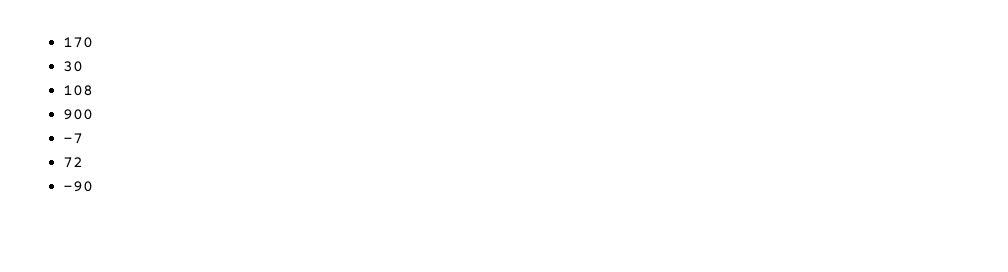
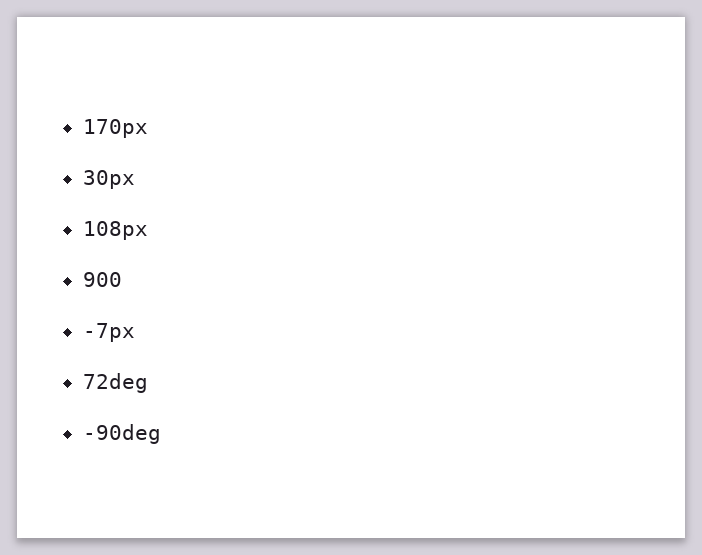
[63,37,94,48] [63,61,84,72] [63,85,94,96] [63,109,94,120] [63,133,84,144] [63,157,84,168] [63,181,94,192] 170 // 30 // 108 // 900 // -7 // 72 // -90 -> [83,119,149,138] [83,170,136,189] [83,221,149,240] [83,272,123,287] [83,323,136,342] [83,373,149,393] [83,424,162,444] 170px // 30px // 108px // 900 // -7px // 72deg // -90deg

